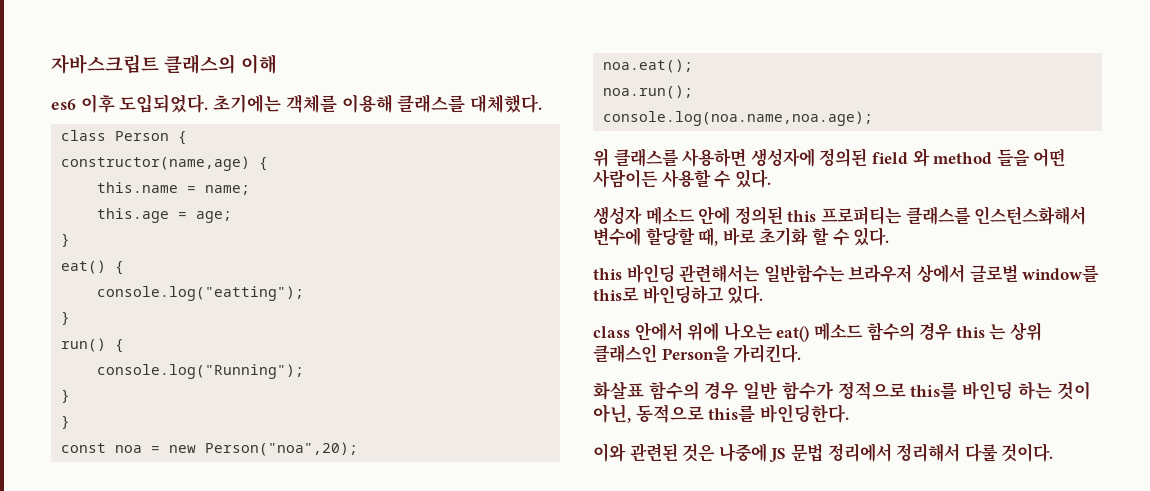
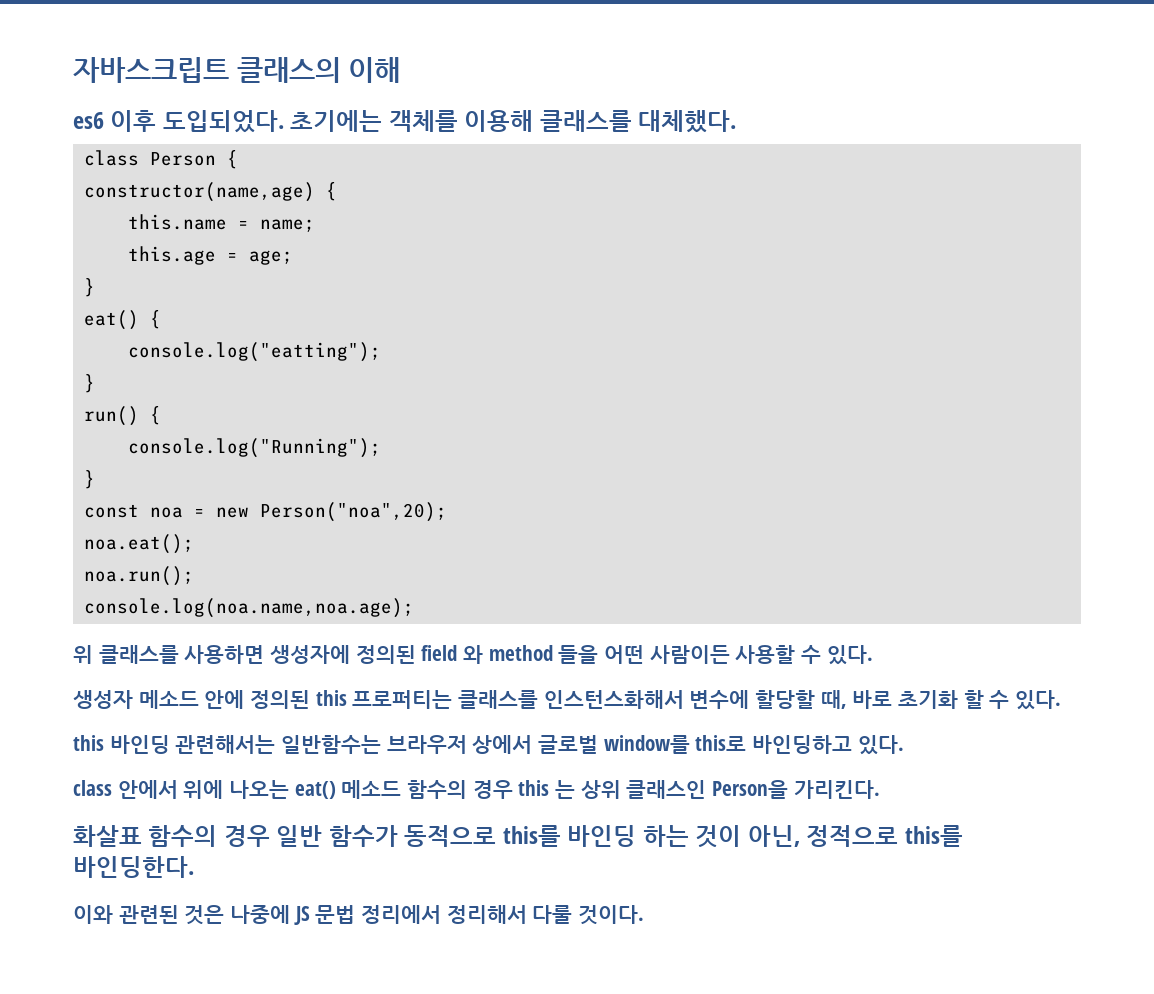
[60,415,70,429] // } -> (95, 479) none
[837,381,906,400] 정적으로 -> [404,825,497,847] 동적으로
[635,404,704,423] 동적으로 -> [806,825,899,847] 정적으로

